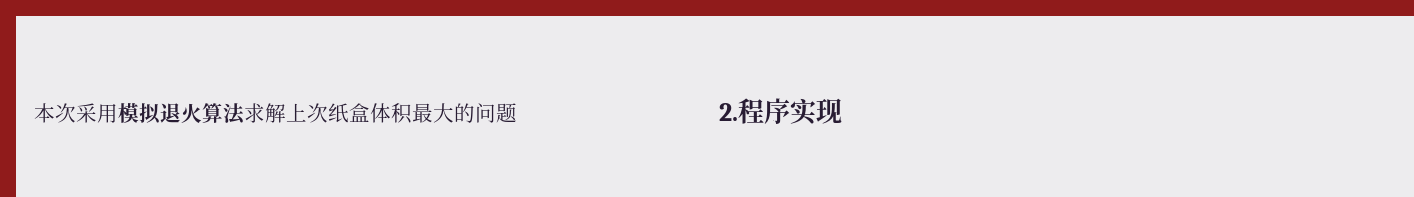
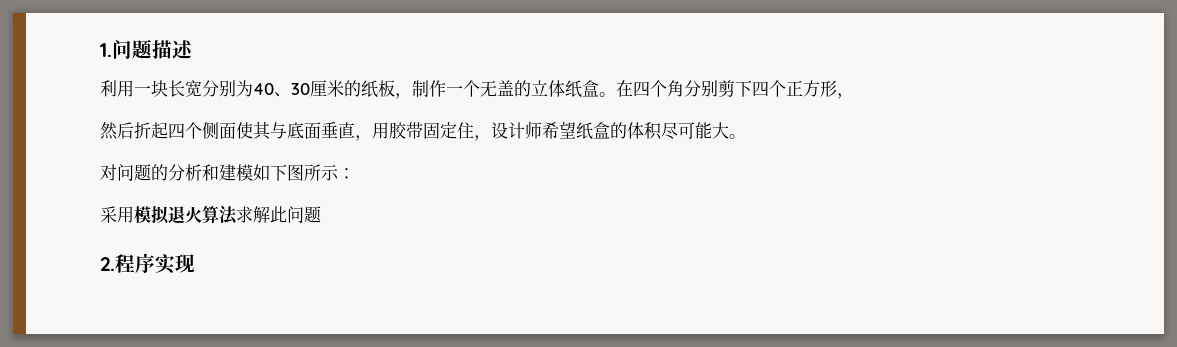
[34,103,76,123] 本次 -> [100,39,193,59] [100,80,854,99] [100,121,746,141] [100,164,355,181] 1.问题描述 // 利用一块长宽分别为40、30厘米的纸板，制作一个无盖的立体纸盒。在四个角分别剪下四个正方形， // 然后折起四个侧面使其与底面垂直，用胶带固定住，设计师希望纸盒的体积尽可能大。 // 对问题的分析和建模如下图所示： //
[286,103,475,124] 上次纸盒体积最大的 -> [270,206,287,223] 此

